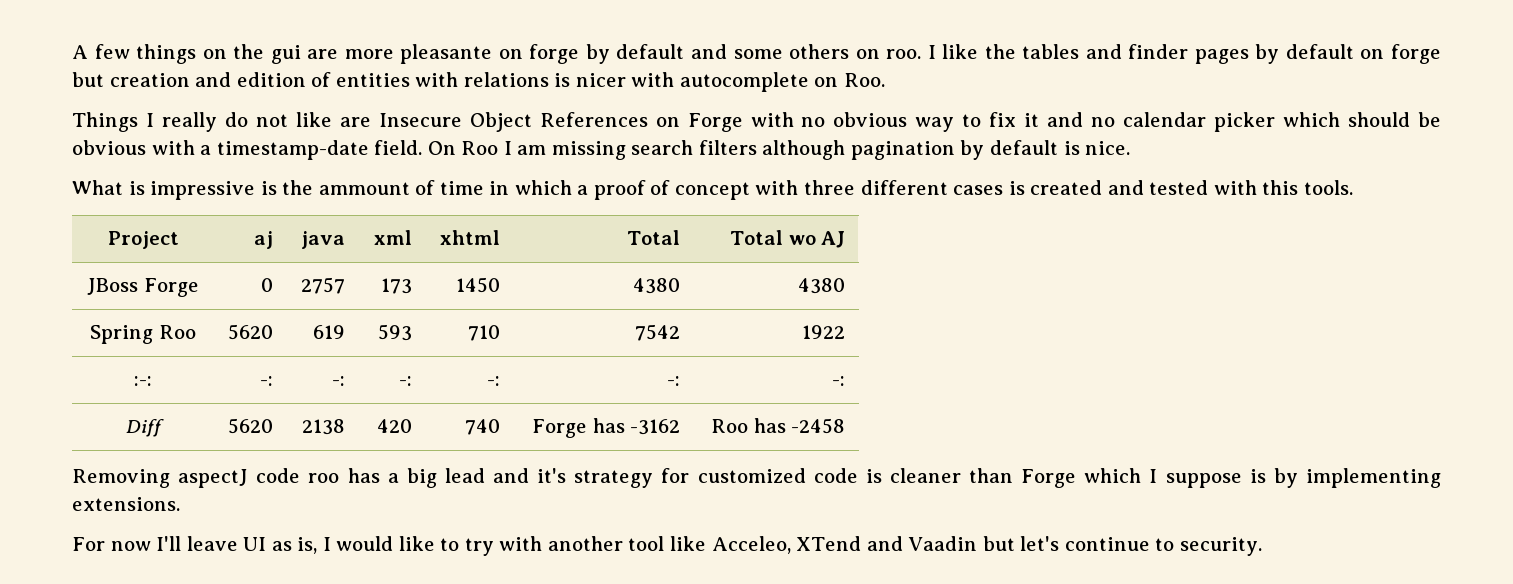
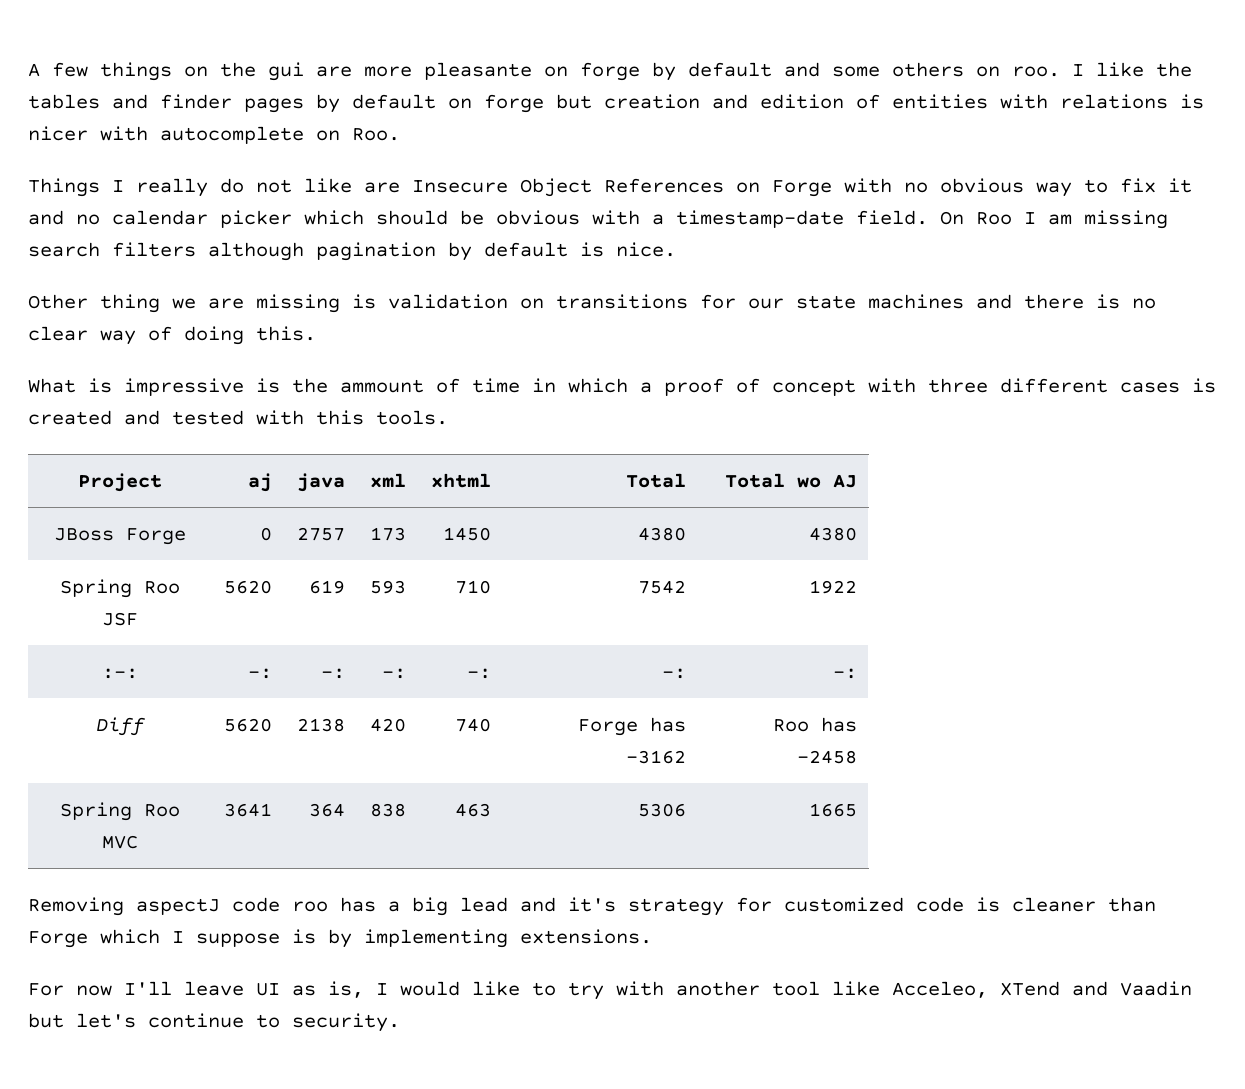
(1131, 148) none -> [28,294,1156,313] [28,326,316,345] // Other thing we are missing is validation on transitions for our state machines and there is no clear way of doing this.
(196, 332) none -> [102,612,138,626] JSF
(846, 426) none -> [59,802,180,821] [102,835,138,849] [224,803,273,817] [309,803,346,817] [370,803,407,817] [455,803,492,817] [638,803,687,817] [809,803,858,817] // Spring Roo MVC | 3641 | 364 | 838 | 463 | 5306 | 1665

